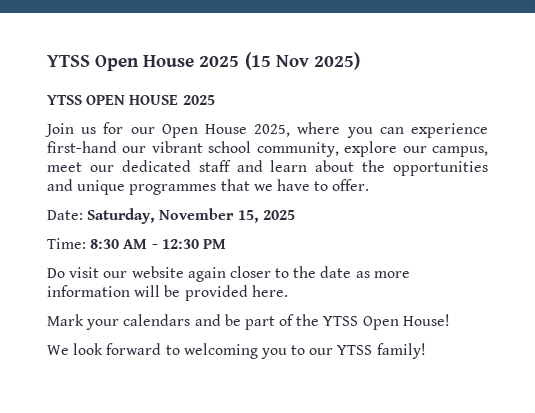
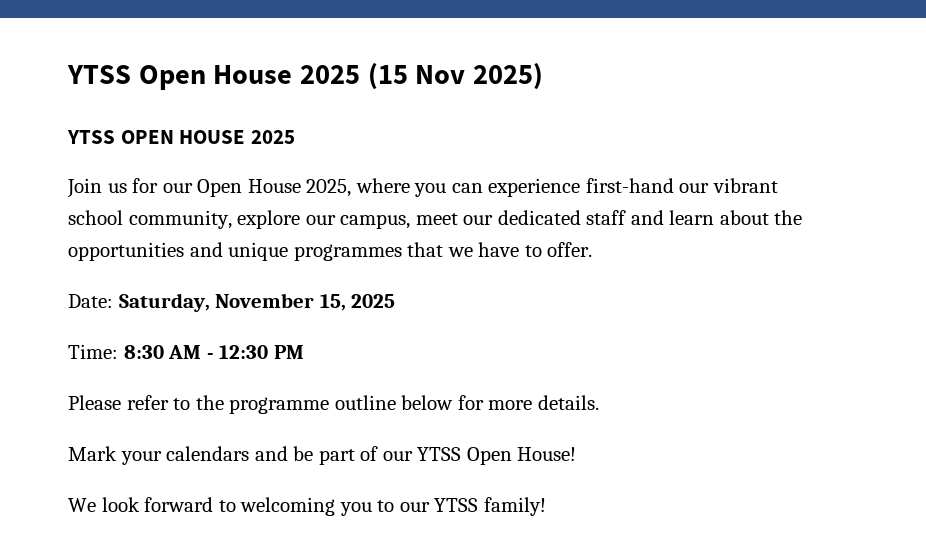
[47,266,410,282] [47,285,288,301] Do visit our website again closer to the date as more information will be provided here. -> [68,395,599,414] Please refer to the programme outline below for more details.
[296,314,320,326] the -> [382,451,413,461] our

